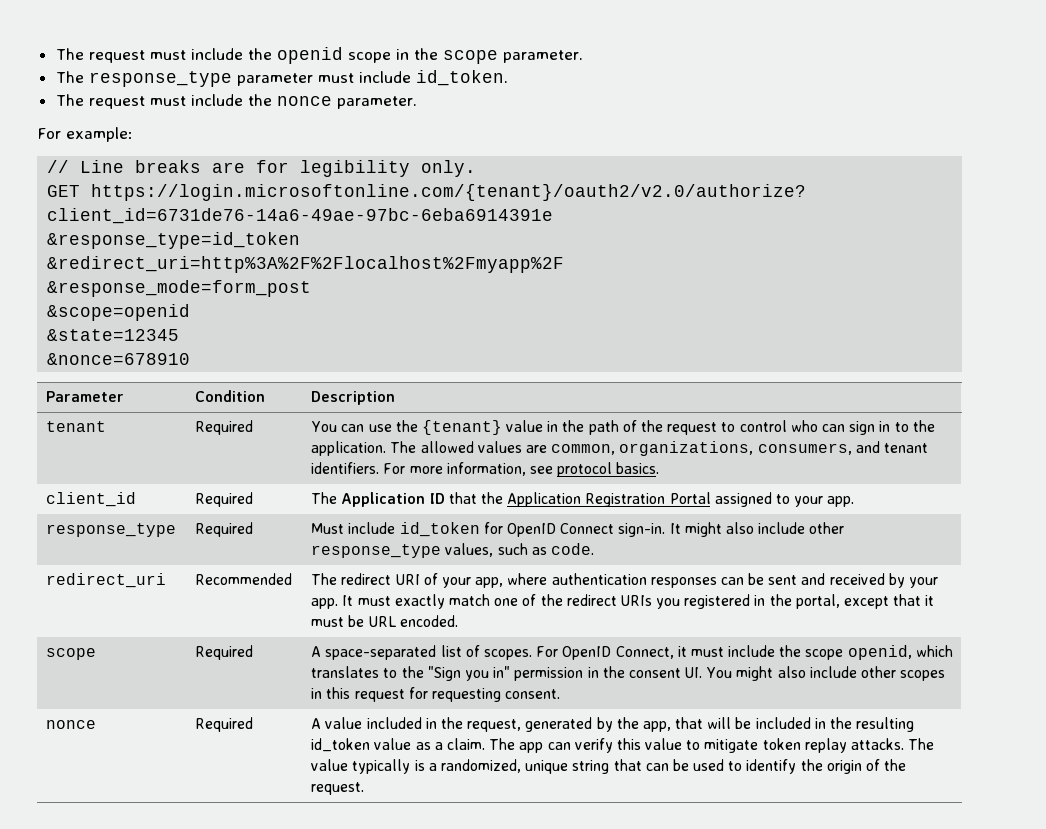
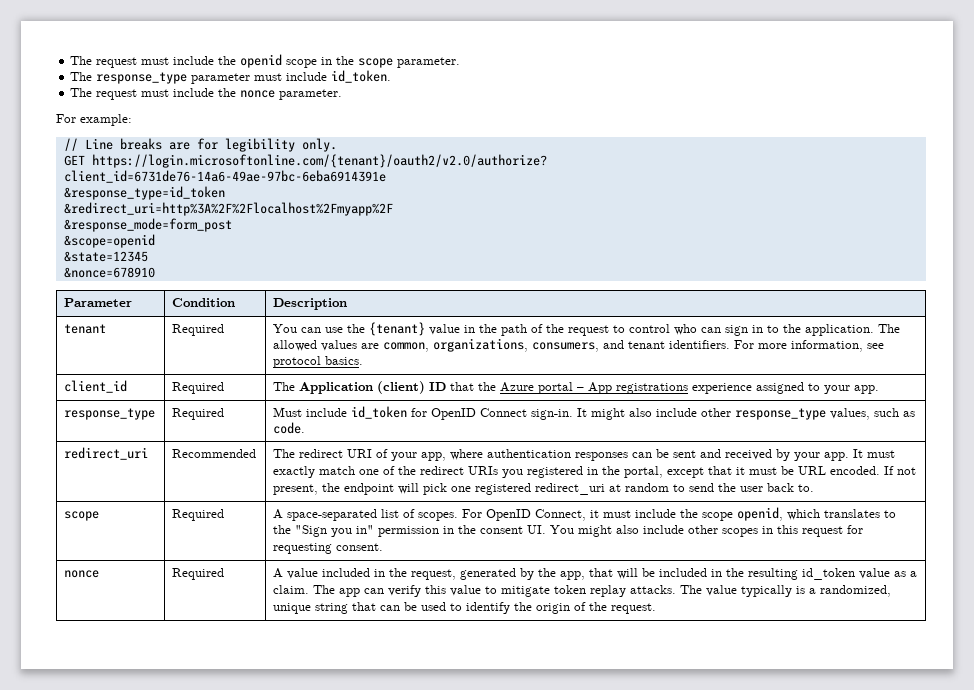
(426, 499) none -> [377,381,426,394] (client)
[507,492,711,507] Application Registration Portal -> [500,382,753,394] Azure portal – App registrations experience
(458, 621) none -> [884,466,917,475] [273,483,815,495] If not present, the endpoint will pick one registered redirect_uri at random to send the user back to.

